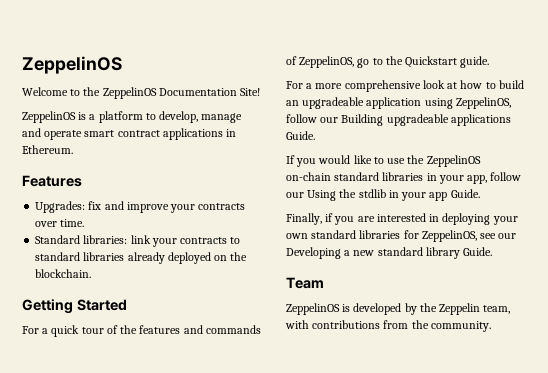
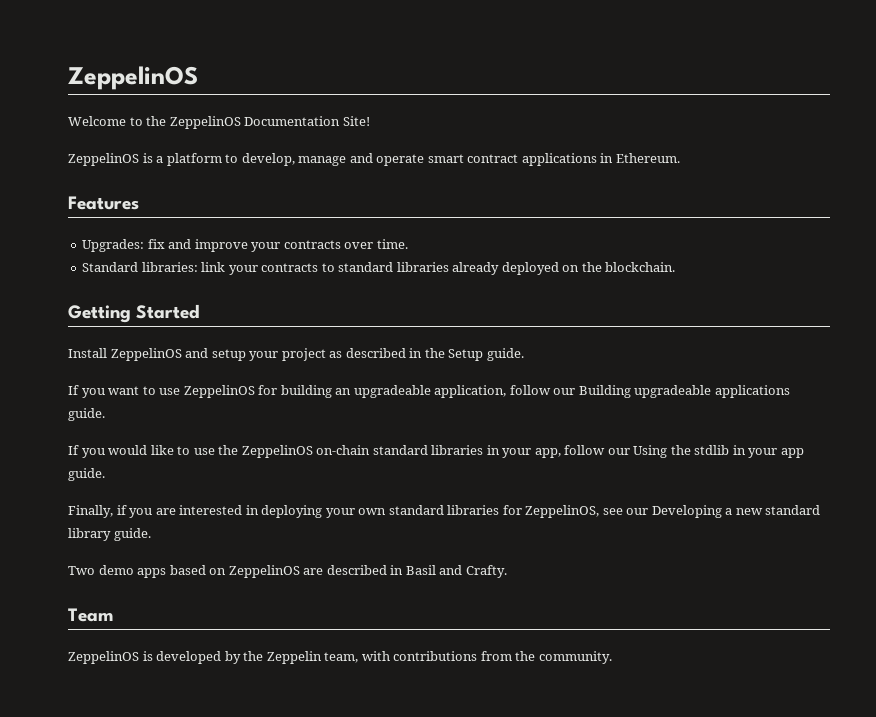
[22,325,261,337] [286,56,490,68] [286,80,524,92] [286,97,511,109] For a quick tour of the features and commands of ZeppelinOS, go to the Quickstart guide. // For a more comprehensive look at how to build an upgradeable application using ZeppelinOS, -> [68,348,524,361] [68,385,507,398] Install ZeppelinOS and setup your project as described in the Setup guide. // If you want to use ZeppelinOS for building an upgradeable application,
[286,131,315,140] Guide. -> [68,408,105,421] guide.
[450,189,480,198] Guide. -> [68,468,105,481] guide.
[463,247,493,256] Guide. -> [113,528,151,541] [68,565,507,578] guide. // Two demo apps based on ZeppelinOS are described in Basil and Crafty.

